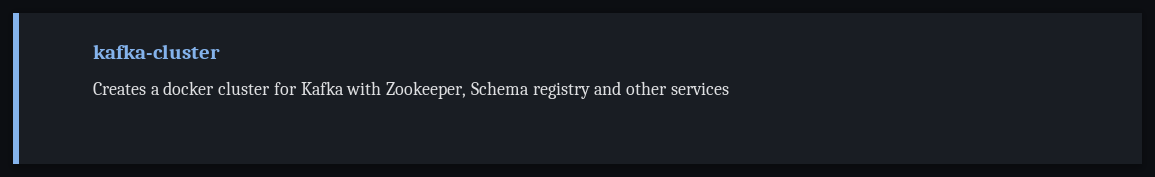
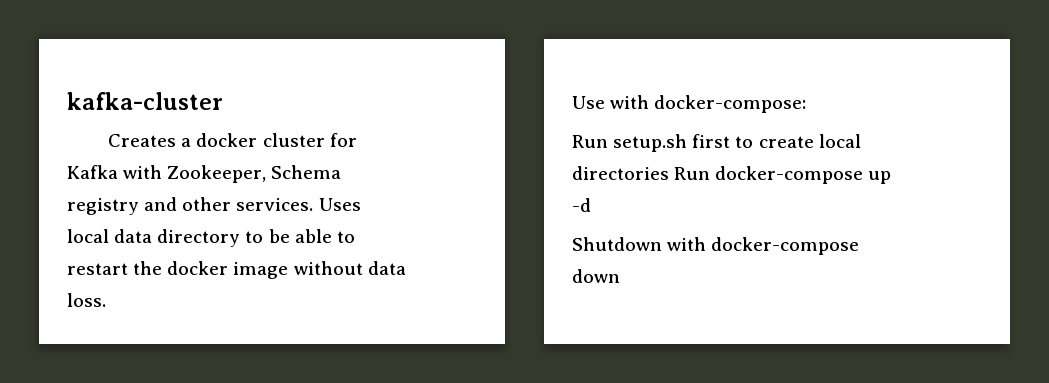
[670,82,729,95] services -> [236,198,361,211] [67,229,355,247] [67,261,406,279] [67,293,106,307] [572,95,807,113] [572,134,861,152] [572,166,892,184] [572,198,591,212] [572,237,860,255] [572,269,620,283] services. Uses local data directory to be able to restart the docker image without data loss. // Use with docker-compose: // Run setup.sh first to create local directories Run docker-compose up -d // Shutdown with docker-compose down

